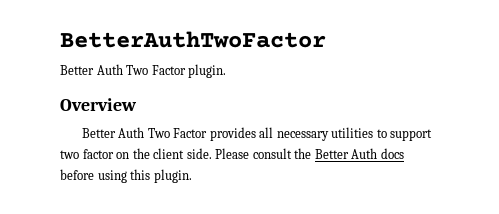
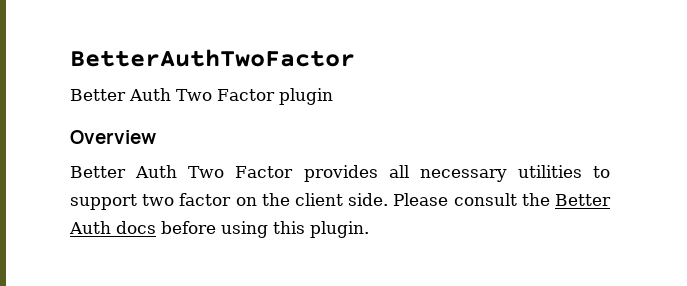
[188,64,227,78] plugin. -> [278,88,333,105] plugin

